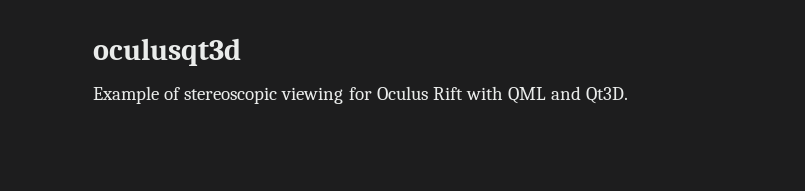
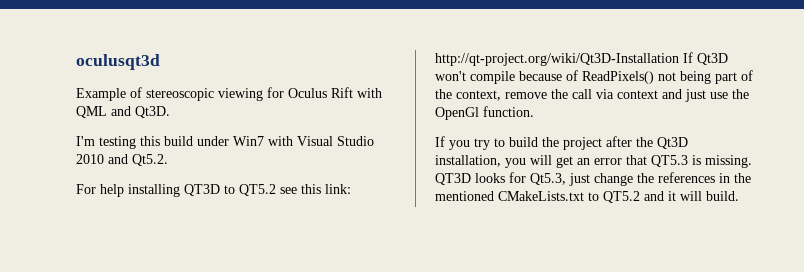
(629, 95) none -> [76,136,374,149] [76,154,168,166] [76,184,351,197] [435,52,728,66] [435,70,753,84] [435,89,749,102] [435,106,534,120] [435,136,688,150] [435,155,752,168] [435,172,751,186] [435,191,739,203] // I'm testing this build under Win7 with Visual Studio 2010 and Qt5.2. // For help installing QT3D to QT5.2 see this link: http://qt-project.org/wiki/Qt3D-Installation If Qt3D won't compile because of ReadPixels() not being part of the context, remove the call via context and just use the OpenGl function. // If you try to build the project after the Qt3D installation, you will get an error that QT5.3 is missing. QT3D looks for Qt5.3, just change the references in the mentioned CMakeLists.txt to QT5.2 and it will build.

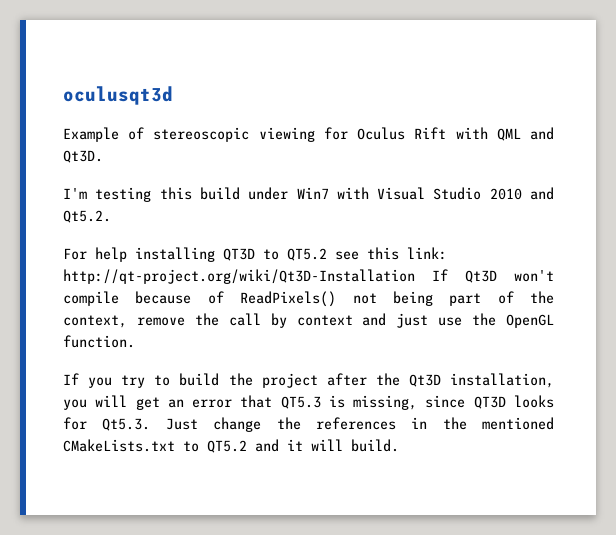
[596,89,614,99] via -> [270,313,287,328] by
[435,107,479,120] OpenGl -> [505,314,554,328] OpenGL
[705,155,752,168] missing. -> [353,395,466,410] missing, since
[530,173,590,186] Qt5.3, just -> [102,418,198,431] Qt5.3. Just

